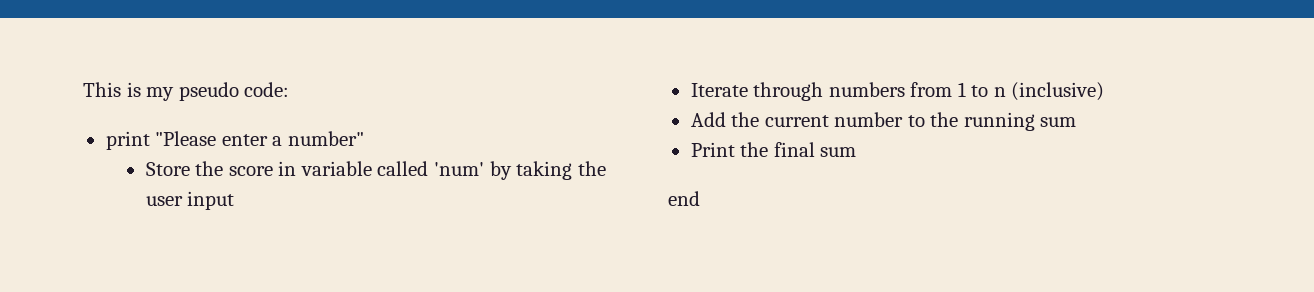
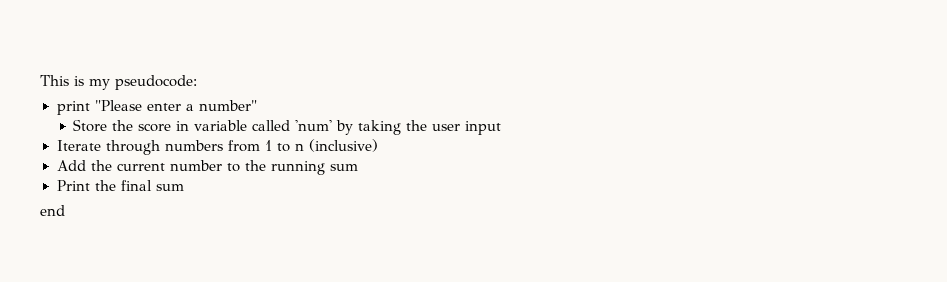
[178,82,290,101] pseudo code: -> [115,75,197,90] pseudocode:

